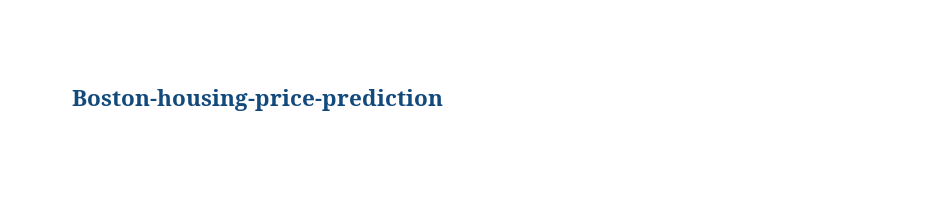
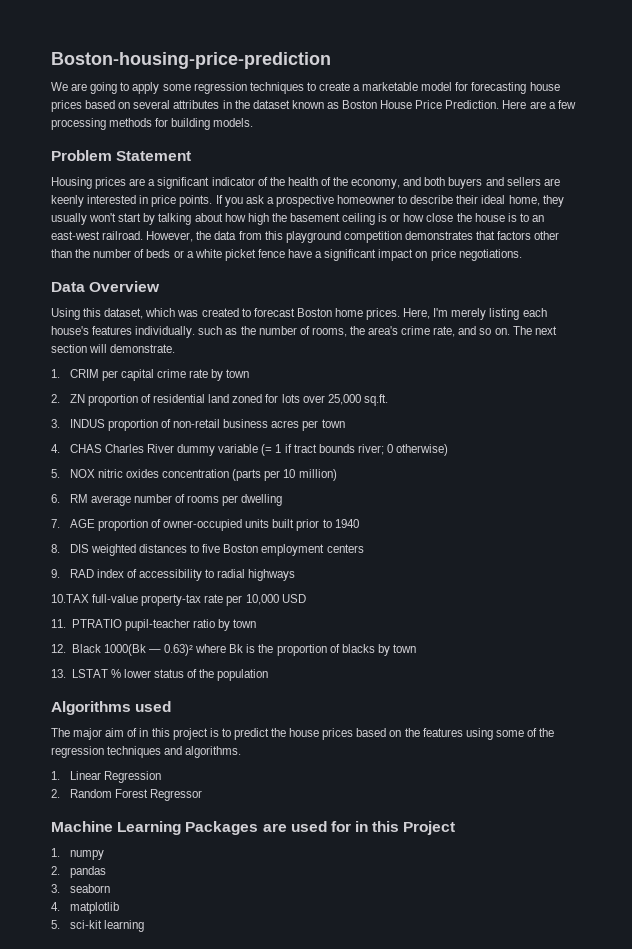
(443, 100) none -> [51,82,560,94] [51,100,576,112] [51,118,254,130] [51,150,192,161] [51,177,560,189] [51,195,564,207] [51,213,544,225] [51,231,560,243] [51,249,522,261] [51,281,161,292] [51,308,547,320] [51,326,557,338] [51,344,176,353] [51,369,250,381] [51,394,388,406] [51,419,345,431] [51,444,449,456] [51,469,337,481] [51,494,283,506] [51,519,359,531] [51,544,364,556] [51,569,296,581] [51,594,306,606] [51,619,257,631] [51,644,417,656] [51,669,269,681] [51,701,172,715] [51,728,555,740] [51,746,242,758] [51,771,161,783] [51,789,203,801] [51,821,456,835] [51,848,104,860] [51,866,106,878] [51,884,110,893] [51,902,119,914] [51,920,144,932] // We are going to apply some regression techniques to create a marketable model for forecasting house prices based on several attributes in the dataset known as Boston House Price Prediction. Here are a few processing methods for building models. // Problem Statement // Housing prices are a significant indicator of the health of the economy, and both buyers and sellers are keenly interested in price points. If you ask a prospective homeowner to describe their ideal home, they usually won't start by talking about how high the basement ceiling is or how close the house is to an east-west railroad. However, the data from this playground competition demonstrates that factors other than the number of beds or a white picket fence have a significant impact on price negotiations. // Data Overview // Using this dataset, which was created to forecast Boston home prices. Here, I'm merely listing each house's features individually. such as the number of rooms, the area's crime rate, and so on. The next section will demonstrate. // 1. CRIM per capital crime rate by town // 2. ZN proportion of residential land zoned for lots over 25,000 sq.ft. // 3. INDUS proportion of non-retail business acres per town // 4. CHAS Charles River dummy variable (= 1 if tract bounds river; 0 otherwise) // 5. NOX nitric oxides concentration (parts per 10 million) // 6. RM average number of rooms per dwelling // 7. AGE proportion of owner-occupied units built prior to 1940 // 8. DIS weighted distances to five Boston employment centers // 9. RAD index of accessibility to radial highways // 10.TAX full-value property-tax rate per 10,000 USD // 11. PTRATIO pupil-teacher ratio by town // 12. Black 1000(Bk — 0.63)² where Bk is the proportion of blacks by town // 13. LSTAT % lower status of the population // Algorithms used // The major aim of in this project is to predict the house prices based on the features using some of the regression techniques and algorithms. // 1. Linear Regression // 2. Random Forest Regressor // Machine Learning Packages are used for in this Project // 1. numpy // 2. pandas // 3. seaborn // 4. matplotlib // 5. sci-kit learning

